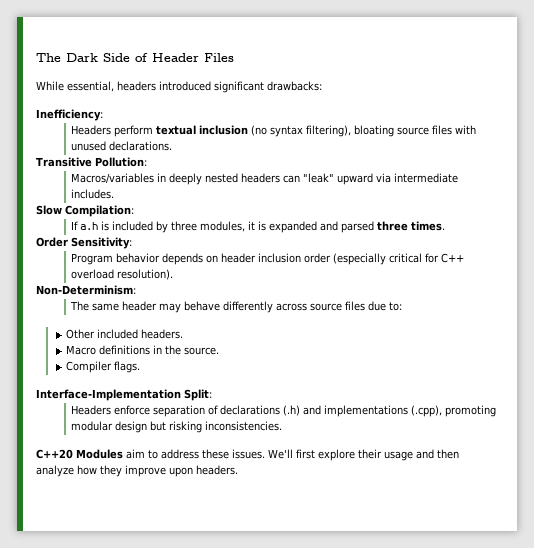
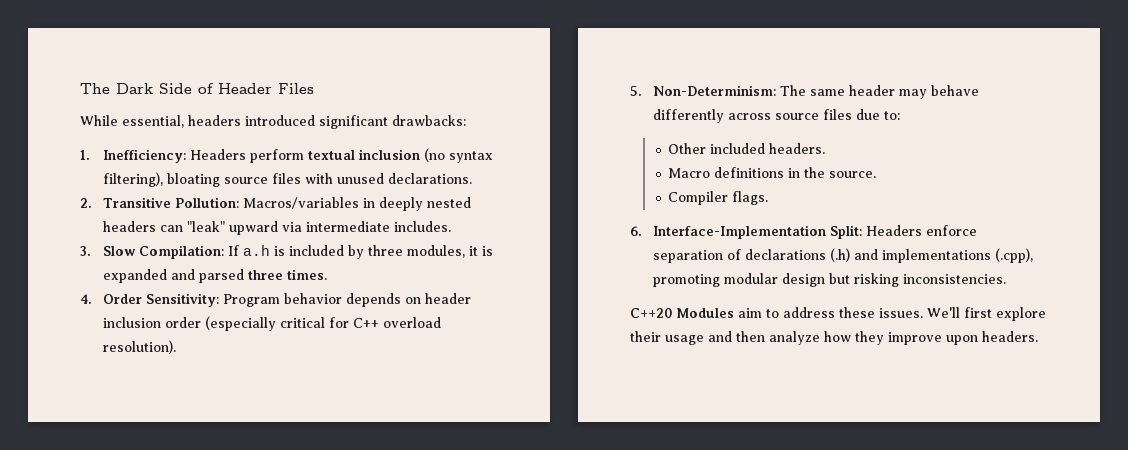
(322, 86) none -> [80,150,90,160] 1.
(103, 115) // -> (187, 156) none
(173, 146) none -> [80,198,92,208] 2.
(147, 162) // -> (240, 202) none
(115, 194) none -> [80,246,91,256] 3.
(134, 211) // -> (225, 252) none
(446, 226) none -> [80,294,92,304] 4.
(132, 243) // -> (220, 300) none
(174, 274) none -> [630,86,642,96] 5.
(136, 290) // -> (777, 90) none
(140, 367) none -> [630,226,642,236] 6.
(212, 395) // -> (863, 232) none

